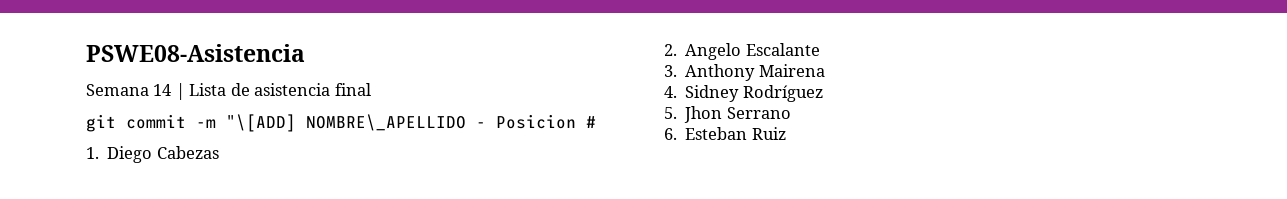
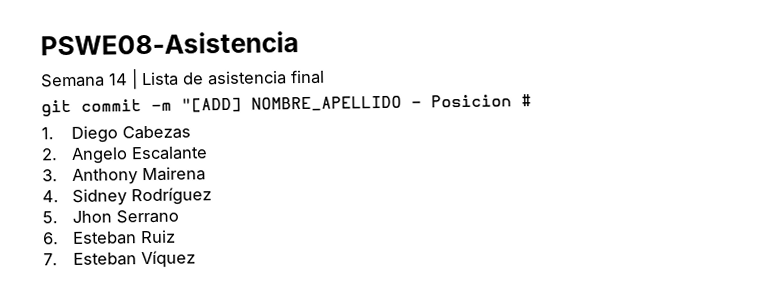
[226,114,466,132] "\[ADD] NOMBRE\_APELLIDO -> [181,95,402,113] "[ADD] NOMBRE_APELLIDO
(786, 133) none -> [43,250,197,269] // 7. Esteban Víquez

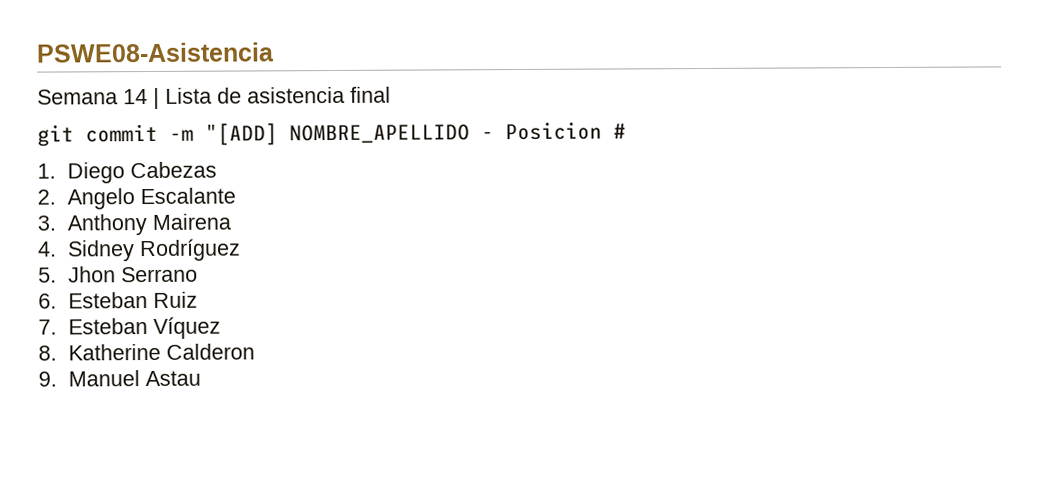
(197, 259) none -> [38,343,255,361] [38,370,201,387] // 8. Katherine Calderon // 9. Manuel Astau

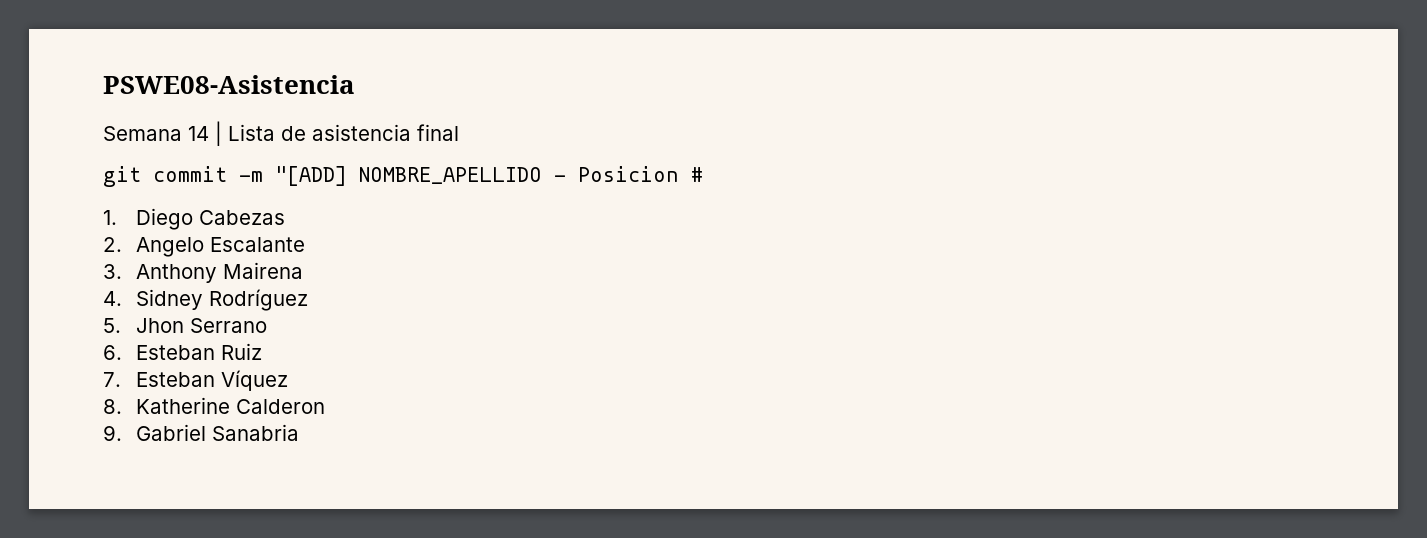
[67,370,201,387] Manuel Astau -> [135,424,299,441] Gabriel Sanabria

